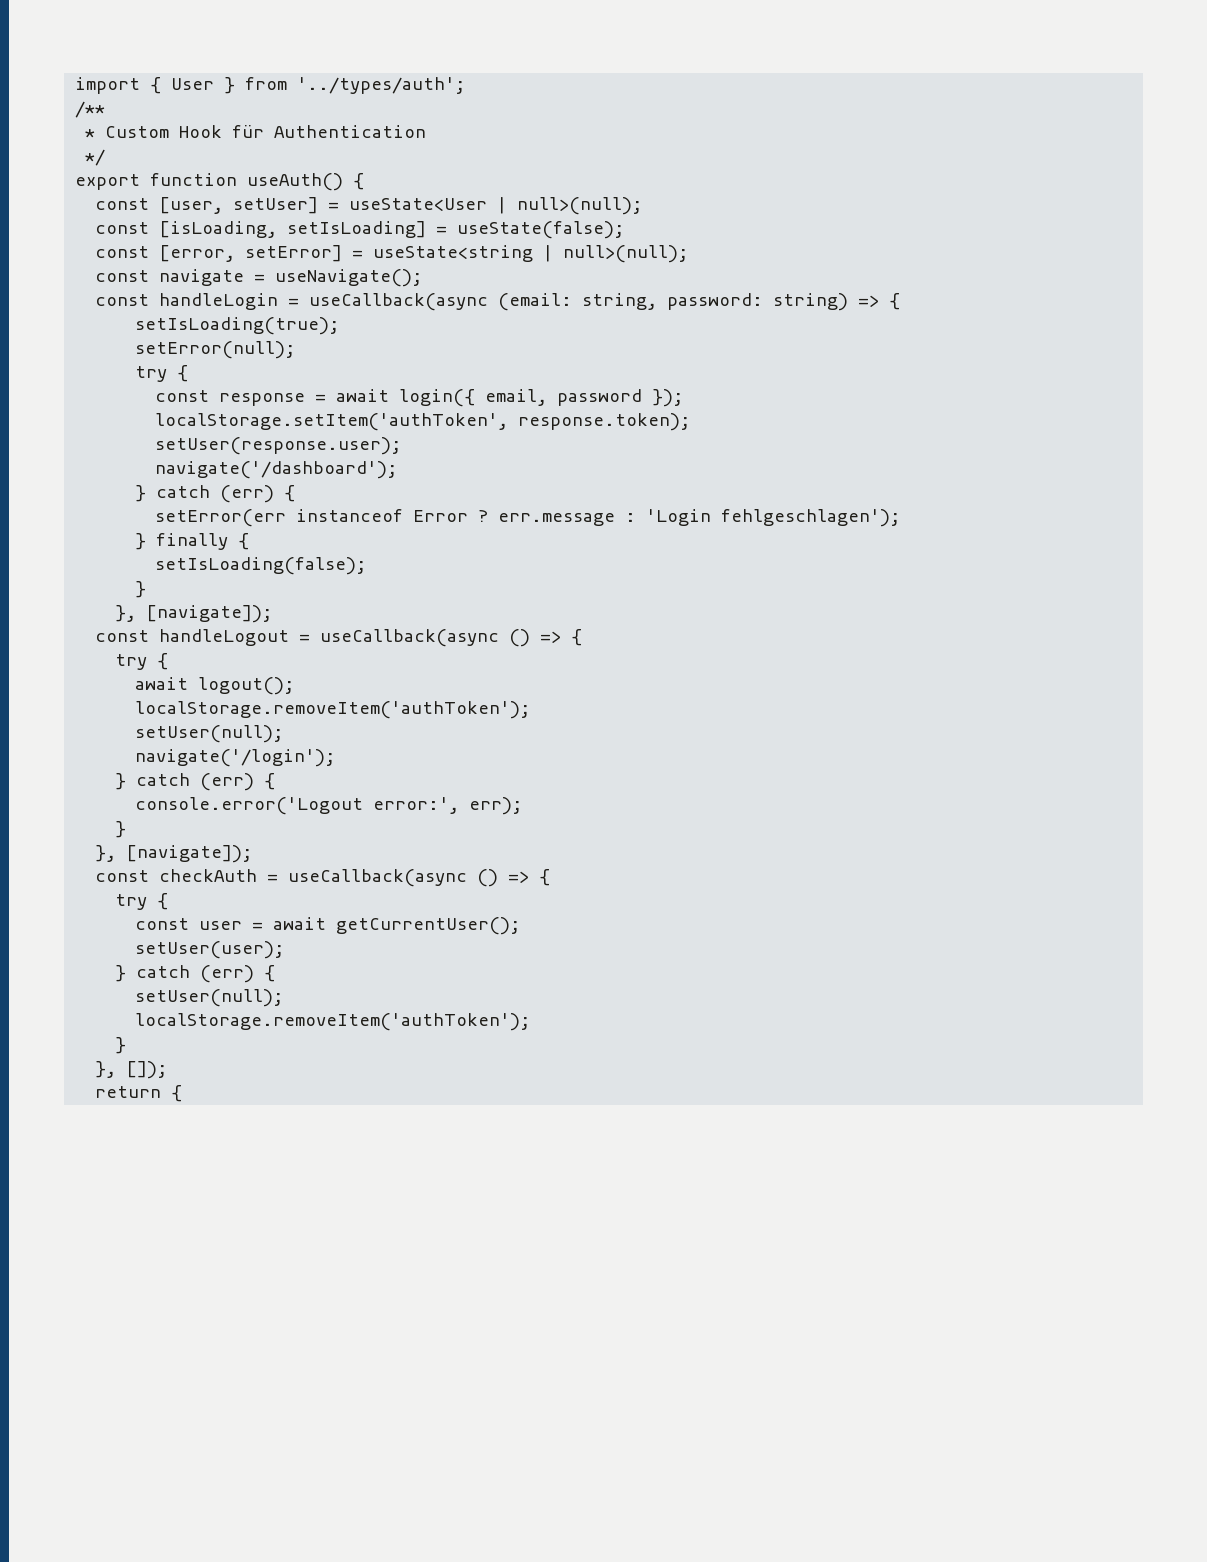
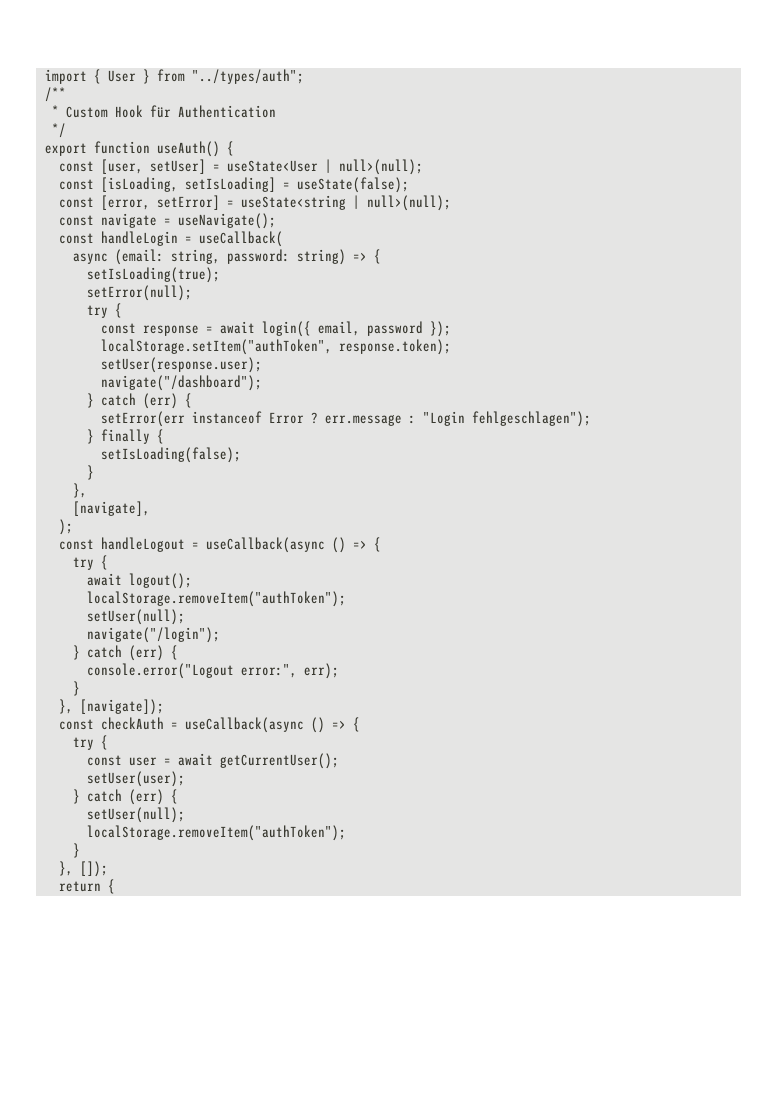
[297,77,466,94] '../types/auth'; -> [191,69,304,84] "../types/auth";
[309,293,489,311] useCallback(async -> [198,231,283,247] [72,253,108,264] useCallback( // async
[155,413,509,431] localStorage.setItem('authToken', -> [100,339,332,355] localStorage.setItem("authToken",
[155,461,398,479] navigate('/dashboard'); -> [100,375,262,391] navigate("/dashboard");
[646,509,901,527] 'Login fehlgeschlagen'); -> [422,411,591,427] "Login fehlgeschlagen");
[146,605,273,623] [navigate]); -> [72,501,150,516] [58,519,73,535] // [navigate], // );
[135,701,531,719] [135,725,284,743] [135,749,336,767] [115,773,276,791] [135,797,460,815] localStorage.removeItem('authToken'); // setUser(null); // navigate('/login'); // } catch (err) { // console.error('Logout error:', -> [86,591,346,607] [86,609,185,625] [86,627,220,643] [72,645,178,661] [86,663,297,679] localStorage.removeItem("authToken"); // setUser(null); // navigate("/login"); // } catch (err) { // console.error("Logout error:",
[135,1013,531,1031] localStorage.removeItem('authToken'); -> [86,825,346,841] localStorage.removeItem("authToken");

